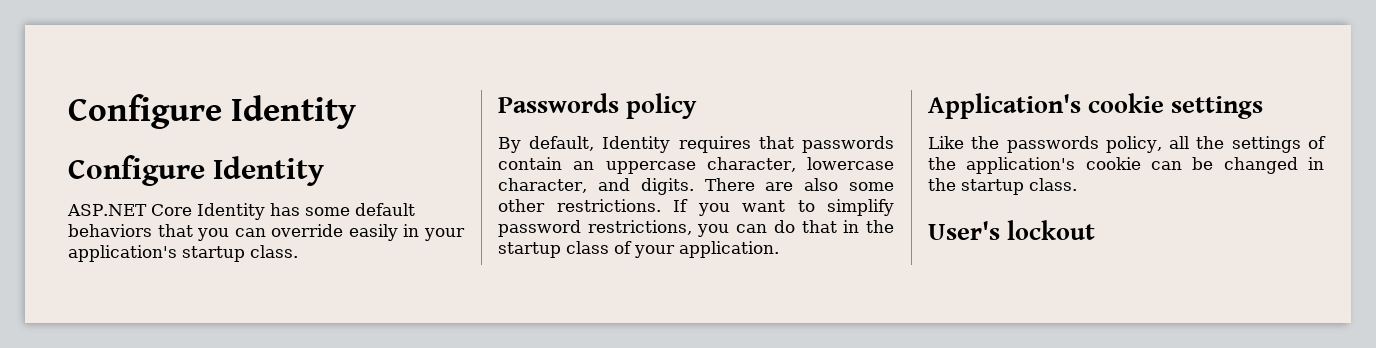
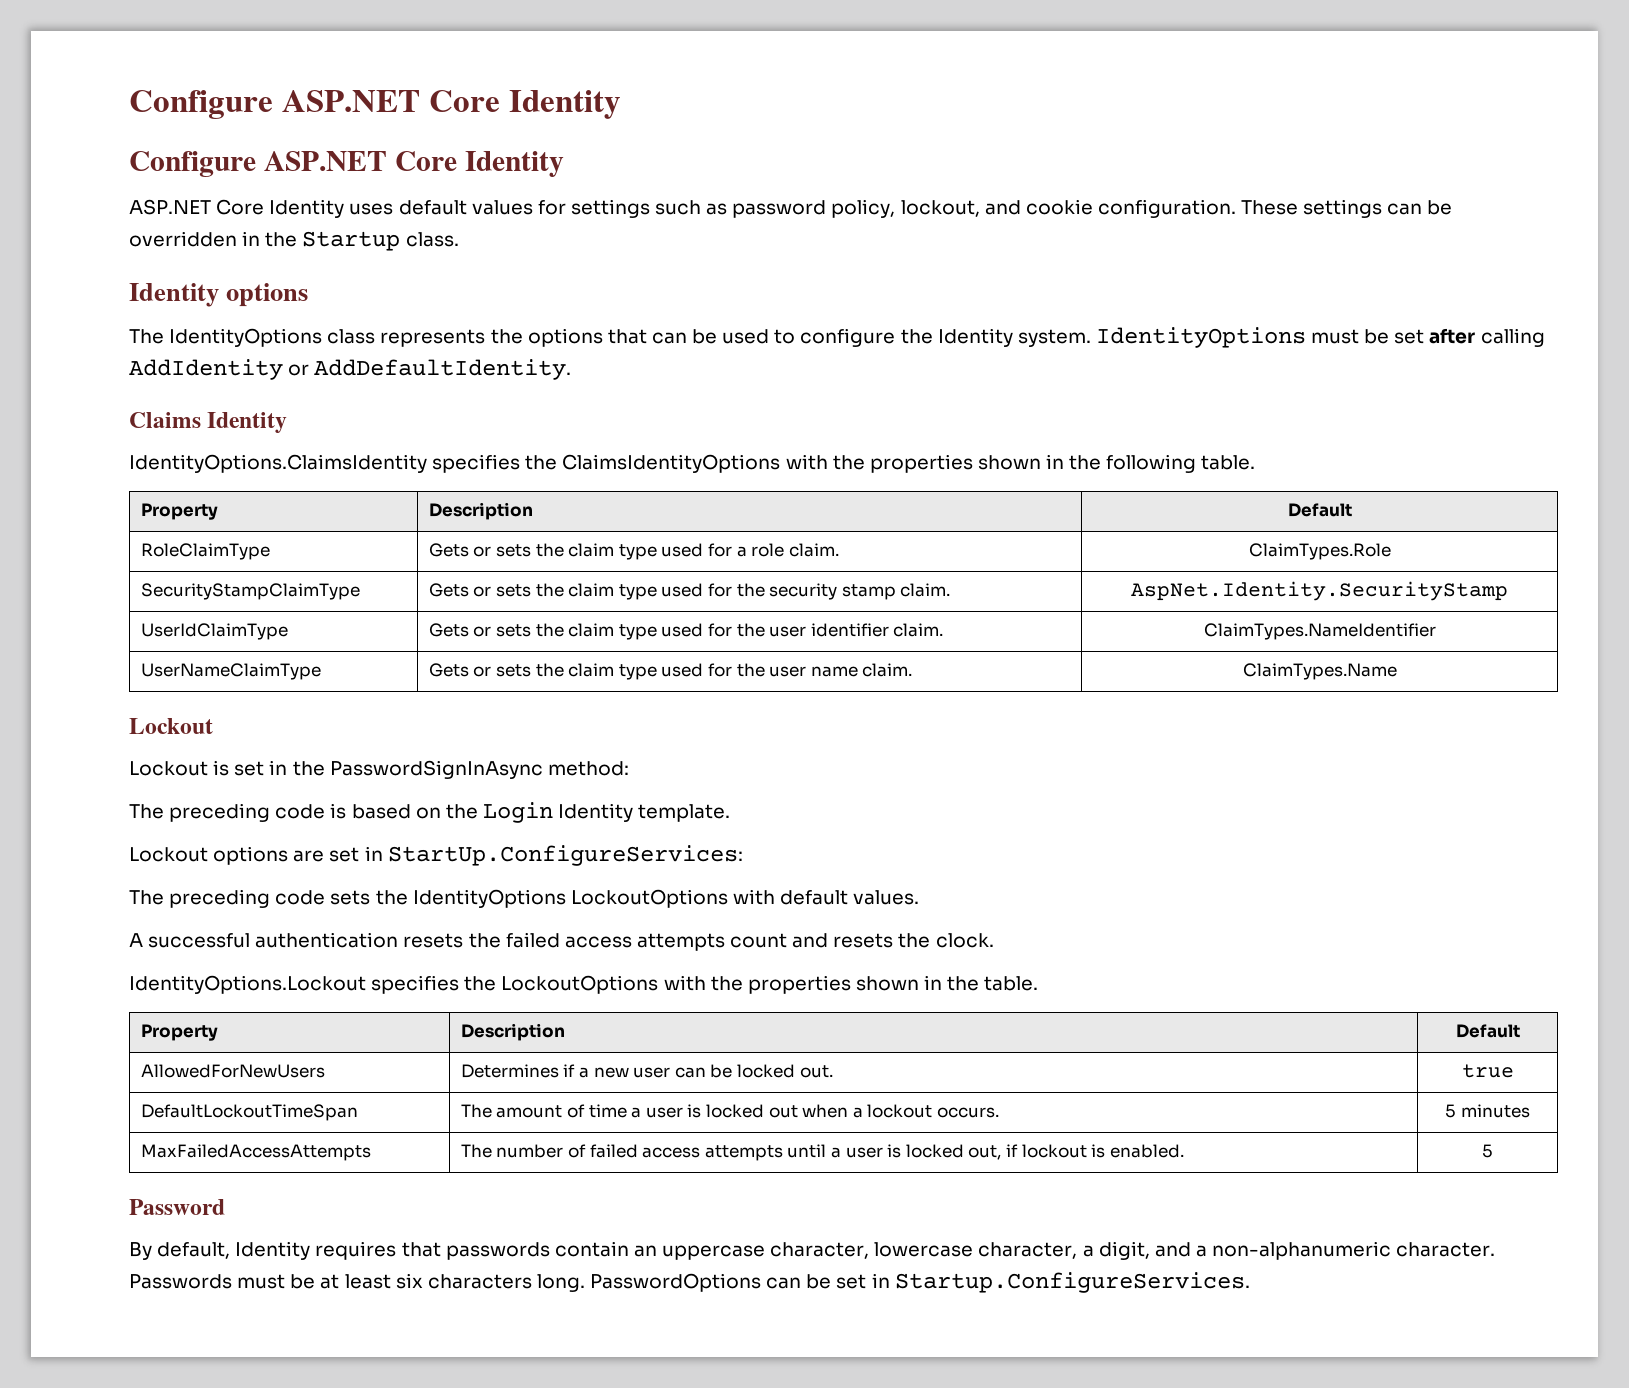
[68,94,222,129] Configure -> [129,90,500,119] Configure ASP.NET Core
(205, 170) none -> [263,151,457,171] ASP.NET Core
[269,203,415,216] [68,224,465,241] [68,245,298,262] [498,93,698,119] has some default behaviors that you can override easily in your application's startup class. // Passwords policy -> [349,199,1453,218] [129,231,459,251] [129,283,309,307] [129,327,1545,348] [129,359,572,380] [129,412,288,433] [129,454,1256,473] [140,503,218,520] [428,502,533,520] [1287,503,1352,517] [140,543,270,560] [428,543,839,560] [1248,543,1391,560] [140,583,360,600] [428,583,951,600] [1131,581,1508,601] [140,623,288,640] [428,623,944,640] [1203,623,1436,640] [140,663,321,680] [428,663,913,680] [1242,663,1397,680] [129,718,213,734] [129,760,629,779] [129,802,731,823] [129,845,743,866] [129,889,920,908] [129,932,994,951] [129,975,1039,994] [140,1024,218,1041] [460,1023,565,1041] [1455,1024,1520,1038] [140,1064,325,1078] [460,1064,833,1078] [1461,1064,1514,1078] [140,1104,358,1121] [460,1104,999,1118] [1445,1104,1530,1118] [140,1144,371,1161] [460,1144,1184,1161] [1482,1144,1493,1158] [129,1199,225,1215] uses default values for settings such as password policy, lockout, and cookie configuration. These settings can be overridden in the Startup class. // Identity options // The IdentityOptions class represents the options that can be used to configure the Identity system. IdentityOptions must be set after calling AddIdentity or AddDefaultIdentity. // Claims Identity // IdentityOptions.ClaimsIdentity specifies the ClaimsIdentityOptions with the properties shown in the following table. // Property | Description | Default // RoleClaimType | Gets or sets the claim type used for a role claim. | ClaimTypes.Role // SecurityStampClaimType | Gets or sets the claim type used for the security stamp claim. | AspNet.Identity.SecurityStamp // UserIdClaimType | Gets or sets the claim type used for the user identifier claim. | ClaimTypes.NameIdentifier // UserNameClaimType | Gets or sets the claim type used for the user name claim. | ClaimTypes.Name // Lockout // Lockout is set in the PasswordSignInAsync method: // The preceding code is based on the Login Identity template. // Lockout options are set in StartUp.ConfigureServices: // The preceding code sets the IdentityOptions LockoutOptions with default values. // A successful authentication resets the failed access attempts count and resets the clock. // IdentityOptions.Lockout specifies the LockoutOptions with the properties shown in the table. // Property | Description | Default // AllowedForNewUsers | Determines if a new user can be locked out. | true // DefaultLockoutTimeSpan | The amount of time a user is locked out when a lockout occurs. | 5 minutes // MaxFailedAccessAttempts | The number of failed access attempts until a user is locked out, if lockout is enabled. | 5 // Password
[597,178,894,195] [498,199,894,216] [498,220,894,237] [498,241,779,258] [928,93,1264,119] [928,136,1326,153] [928,157,1324,174] [928,178,1077,195] [928,220,1096,240] and digits. There are also some other restrictions. If you want to simplify password restrictions, you can do that in the startup class of your application. // Application's cookie settings // Like the passwords policy, all the settings of the application's cookie can be changed in the startup class. // User's lockout -> [1082,1241,1496,1260] [129,1272,1250,1293] a digit, and a non-alphanumeric character. Passwords must be at least six characters long. PasswordOptions can be set in Startup.ConfigureServices.

